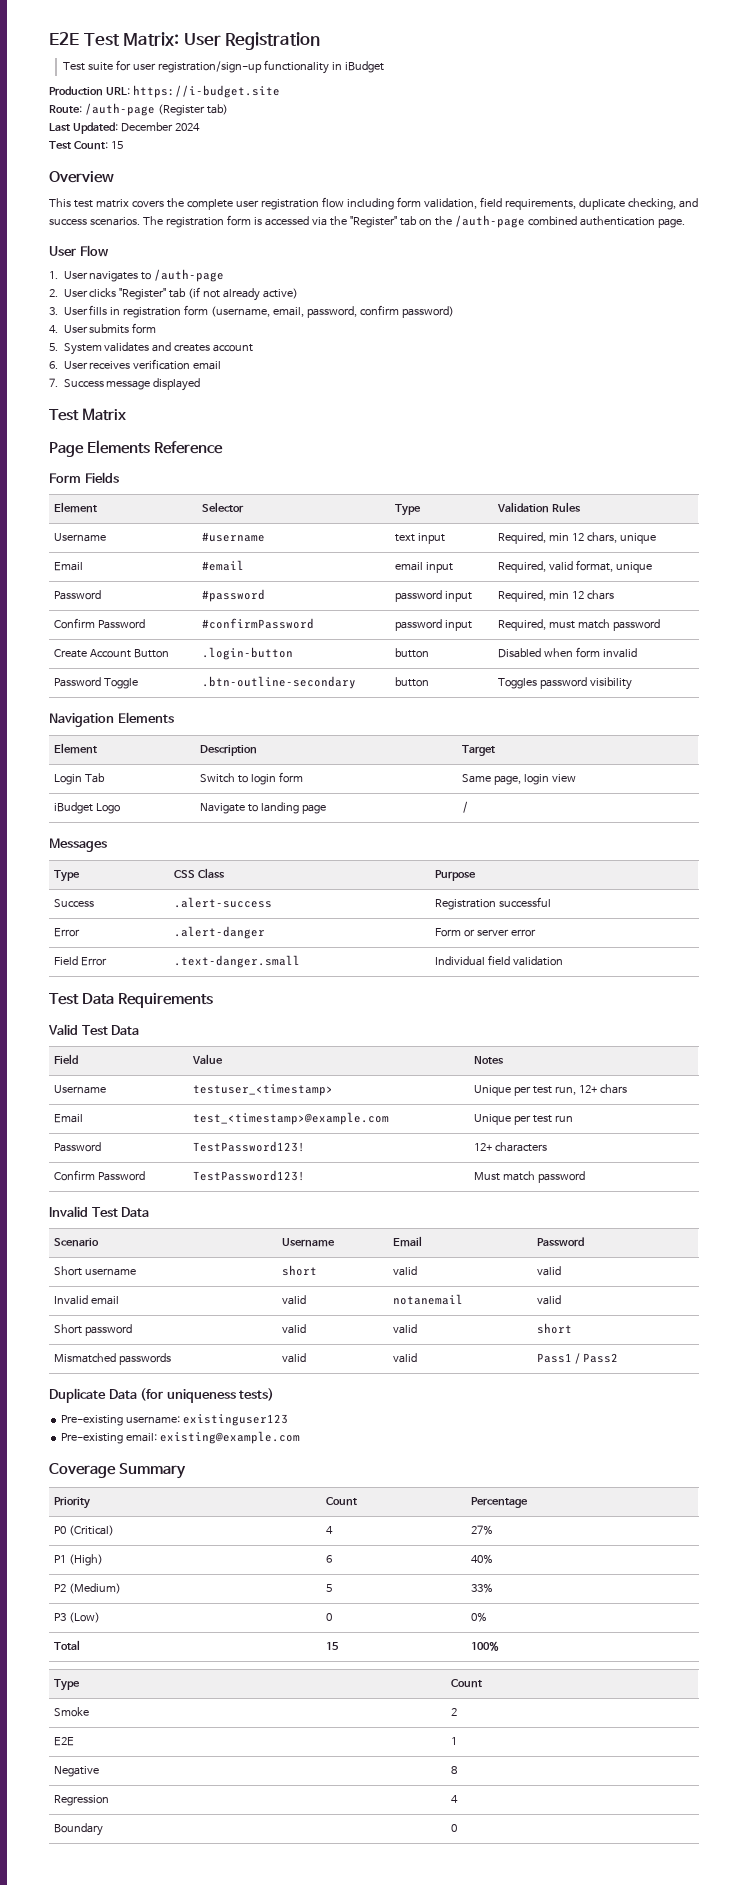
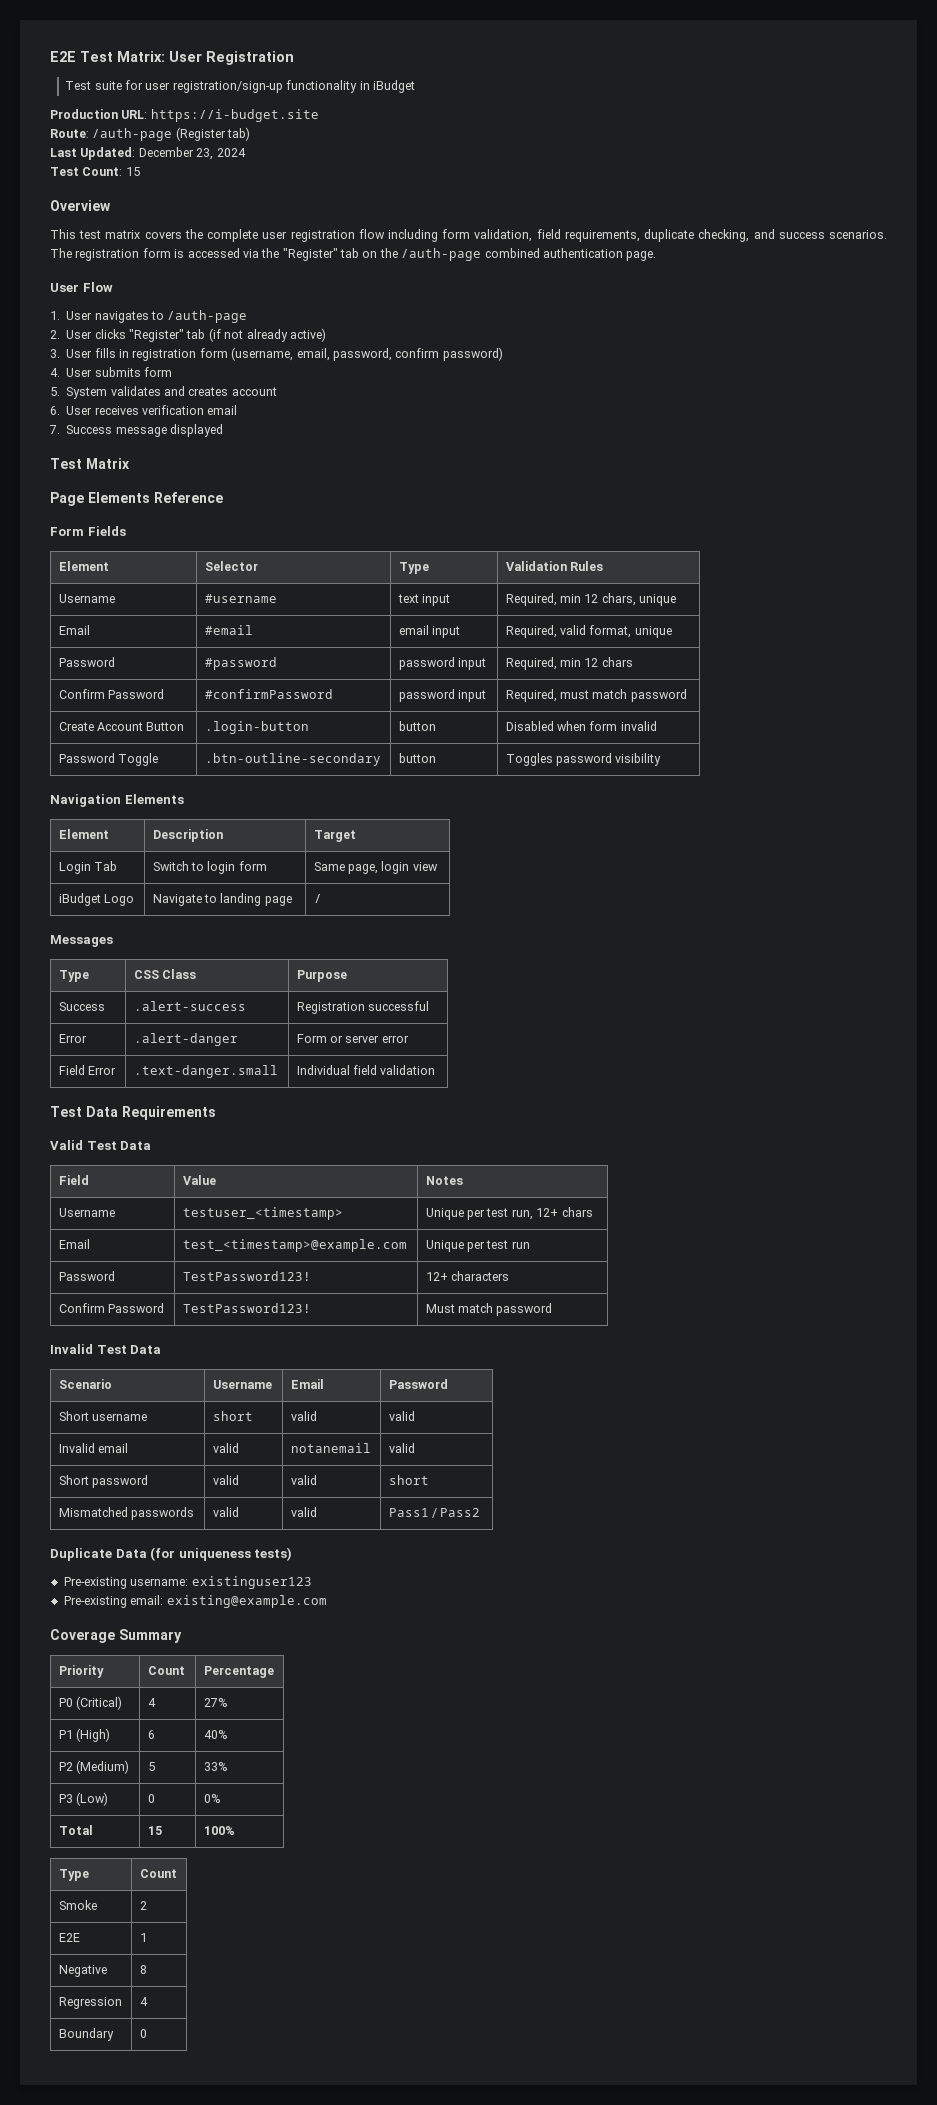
(173, 127) none -> [196,148,214,160] 23,

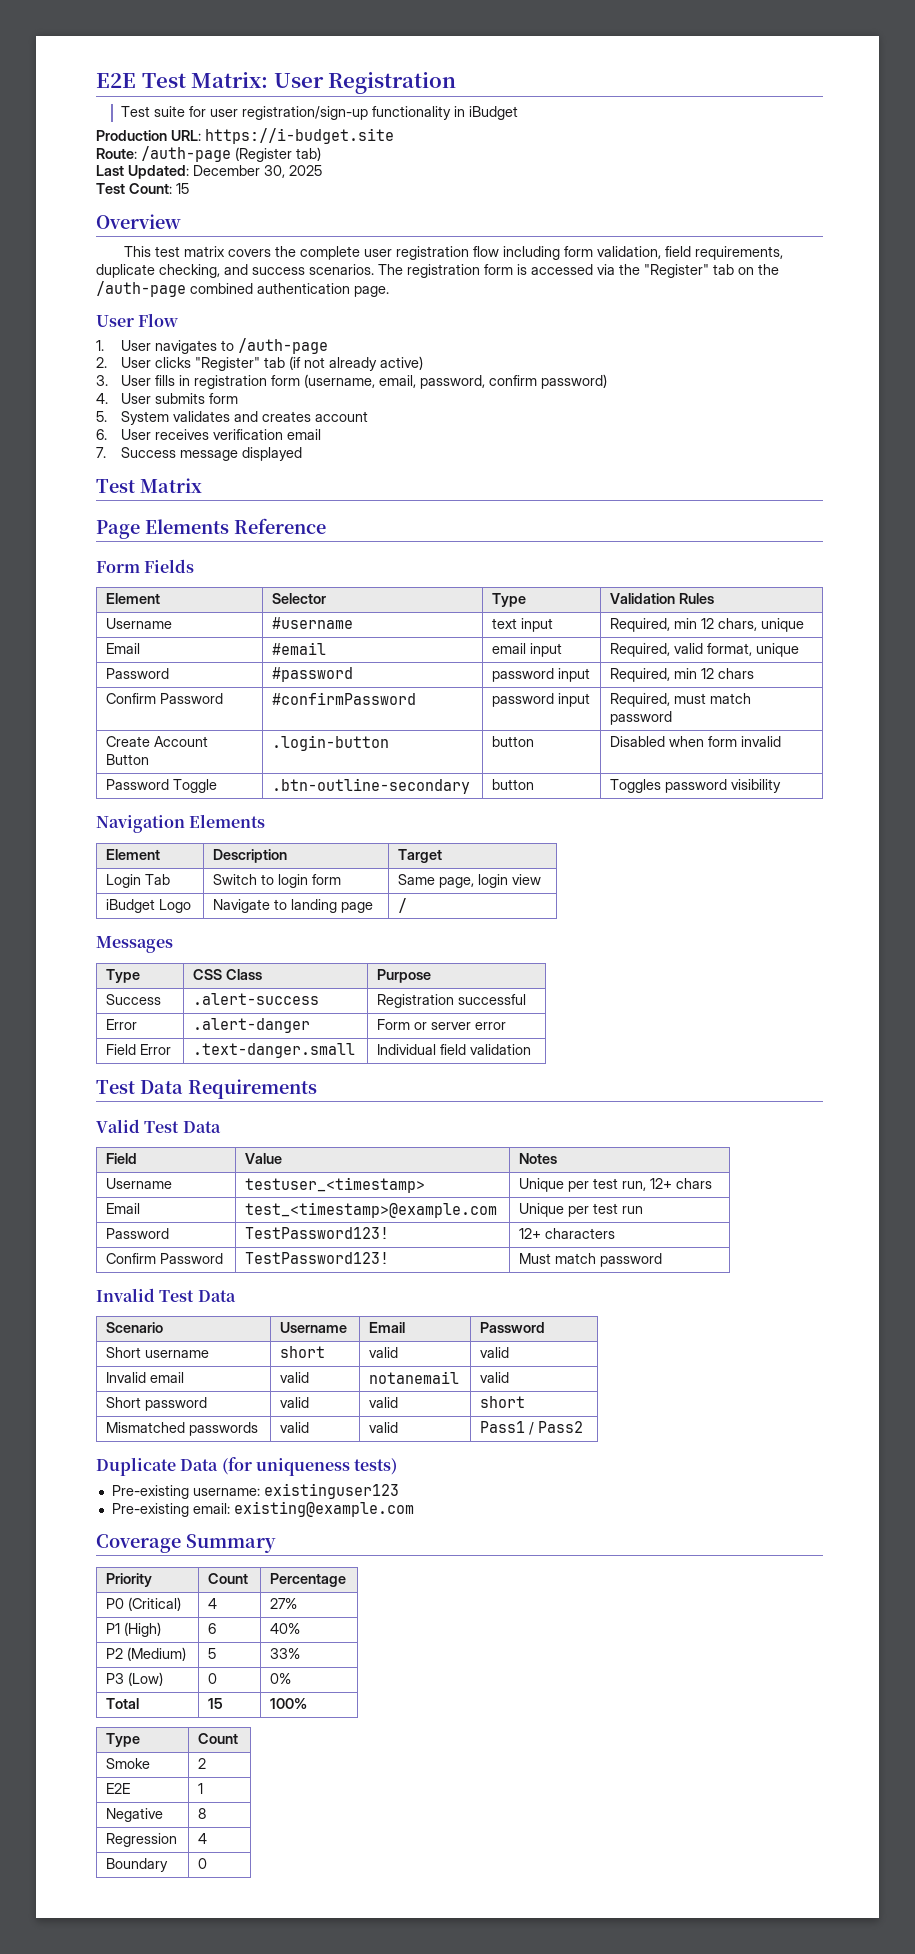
[196,148,246,160] 23, 2024 -> [264,165,322,178] 30, 2025

